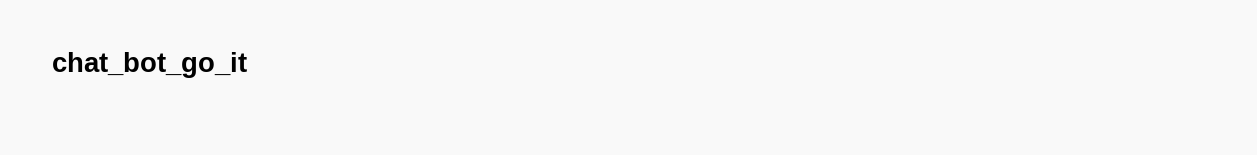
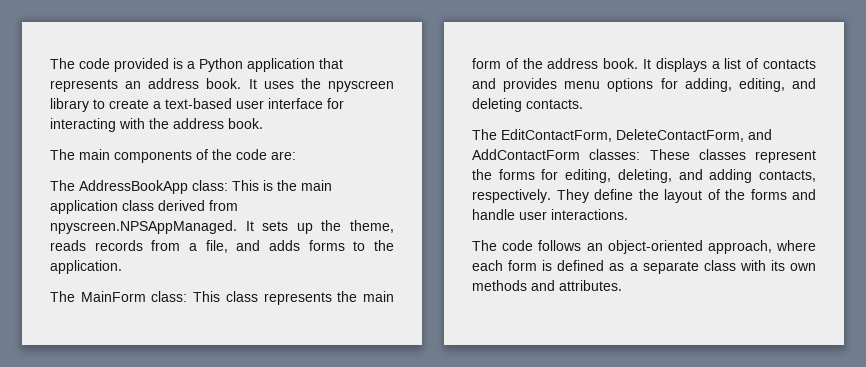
[52,52,247,78] chat_bot_go_it -> [50,58,343,72] [50,78,394,92] [50,98,344,112] [50,118,263,132] [50,149,296,163] [50,180,332,194] [50,200,238,214] [50,220,394,234] [50,240,394,253] [50,260,122,274] [50,291,395,305] [472,58,816,72] [472,78,816,92] [472,98,583,112] [472,129,772,142] [472,149,816,163] [472,169,816,183] [472,189,816,203] [472,209,628,220] [472,240,816,254] [472,260,816,274] [472,280,622,291] The code provided is a Python application that represents an address book. It uses the npyscreen library to create a text-based user interface for interacting with the address book. // The main components of the code are: // The AddressBookApp class: This is the main application class derived from npyscreen.NPSAppManaged. It sets up the theme, reads records from a file, and adds forms to the application. // The MainForm class: This class represents the main form of the address book. It displays a list of contacts and provides menu options for adding, editing, and deleting contacts. // The EditContactForm, DeleteContactForm, and AddContactForm classes: These classes represent the forms for editing, deleting, and adding contacts, respectively. They define the layout of the forms and handle user interactions. // The code follows an object-oriented approach, where each form is defined as a separate class with its own methods and attributes.

